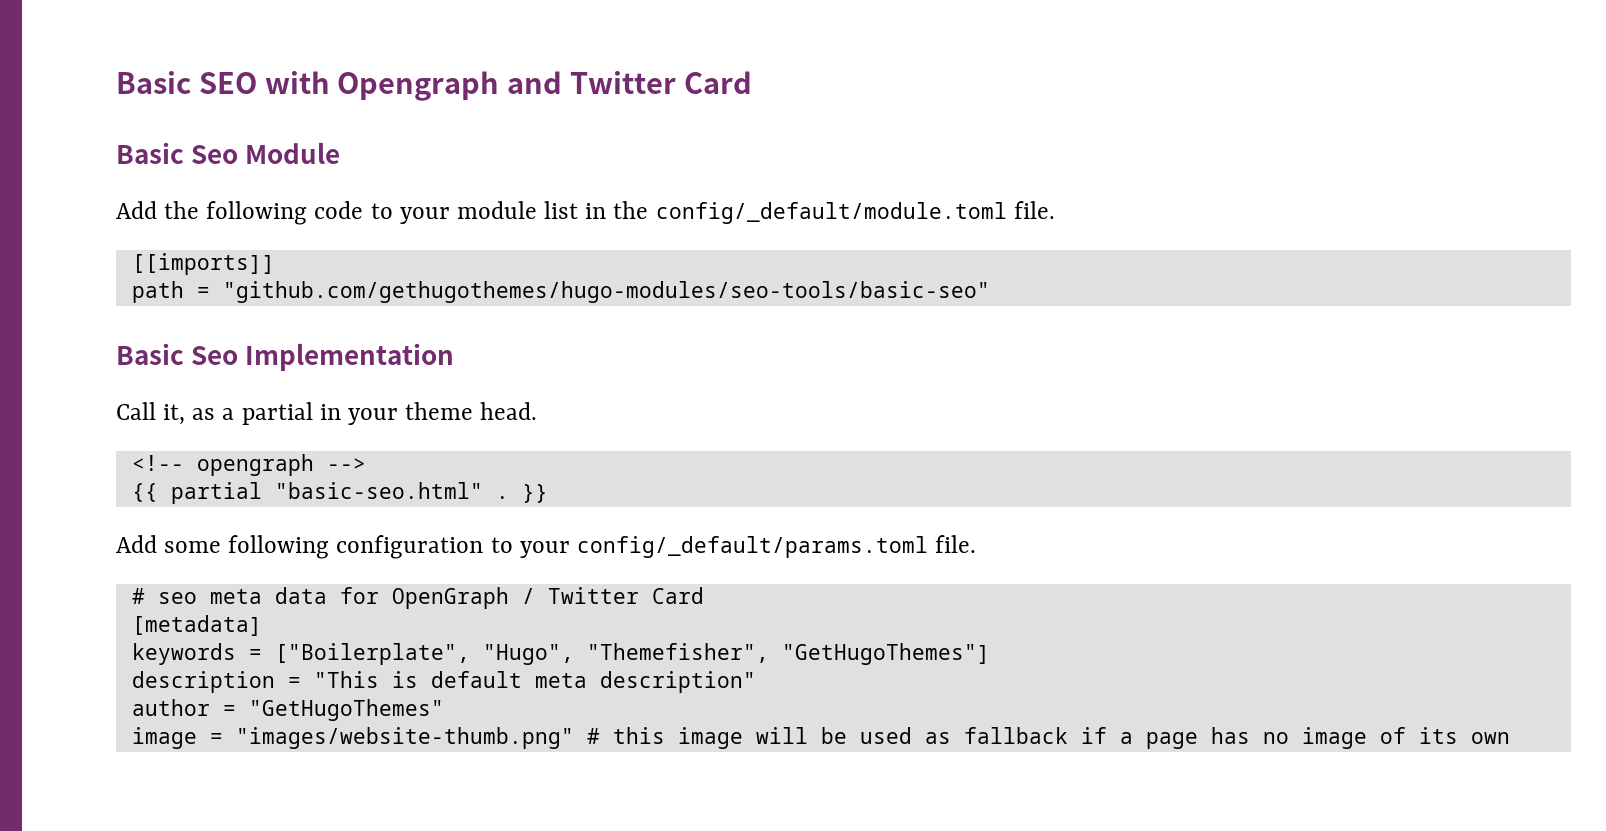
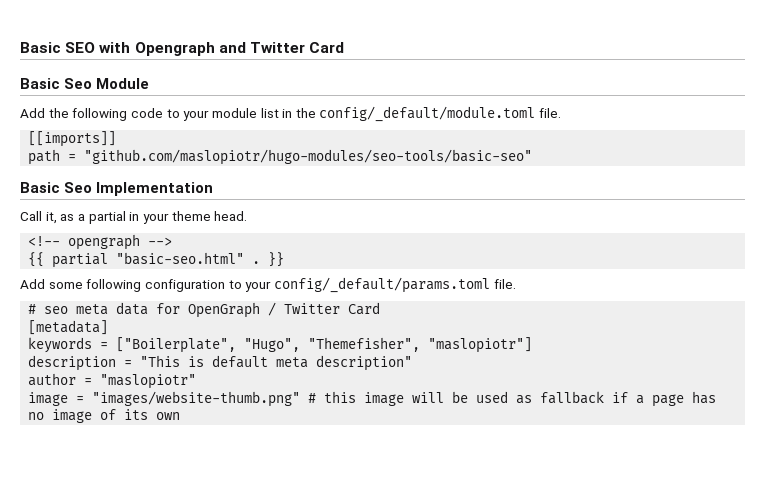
[222,281,990,303] "github.com/gethugothemes/hugo-modules/seo-tools/basic-seo" -> [84,149,533,165] "github.com/maslopiotr/hugo-modules/seo-tools/basic-seo"
[781,643,990,665] "GetHugoThemes"] -> [428,337,533,353] "maslopiotr"]
[248,699,444,721] "GetHugoThemes" -> [100,374,197,389] "maslopiotr"

